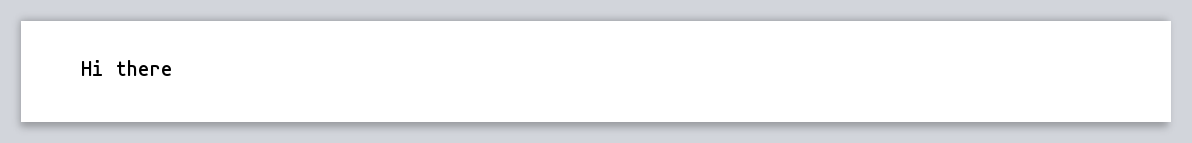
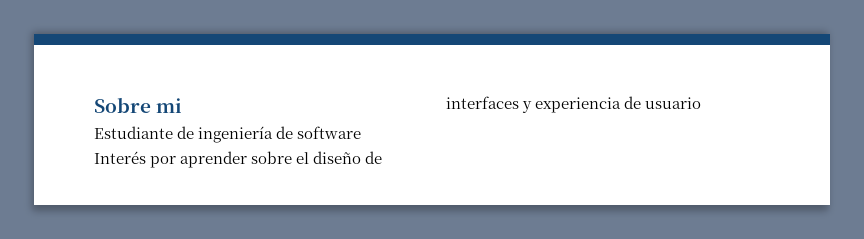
[81,60,173,76] Hi there -> [94,97,183,113] [94,126,362,143] [94,151,383,168] [446,96,702,113] Sobre mi // Estudiante de ingeniería de software // Interés por aprender sobre el diseño de interfaces y experiencia de usuario

